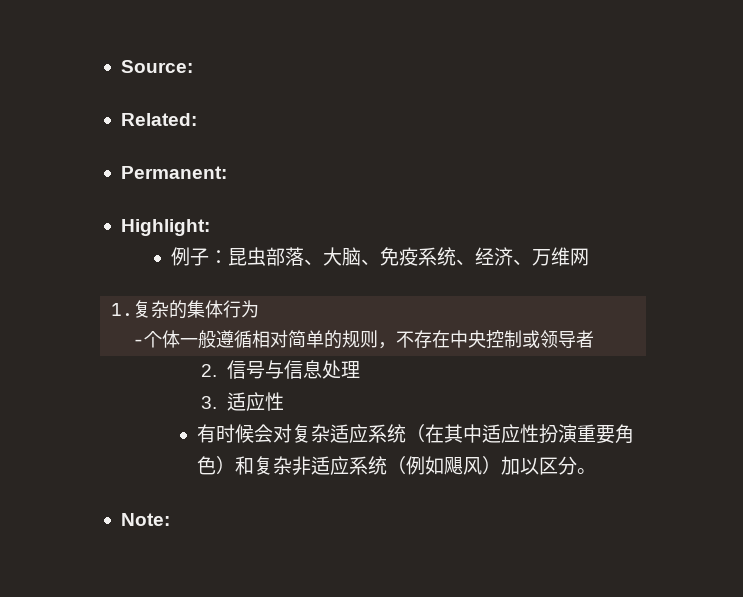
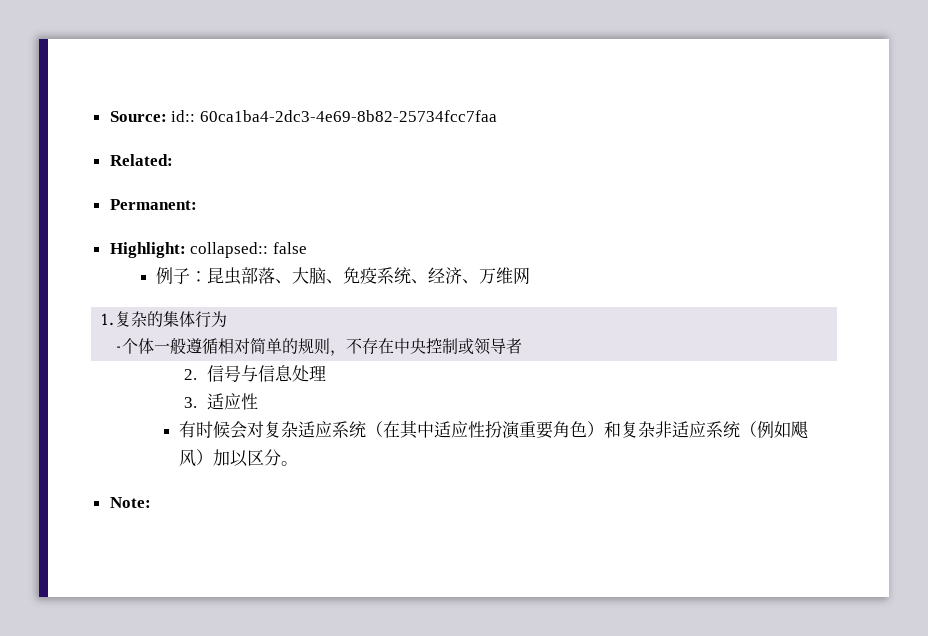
(193, 66) none -> [171,110,497,122] id:: 60ca1ba4-2dc3-4e69-8b82-25734fcc7faa
(210, 227) none -> [190,242,307,258] collapsed:: false

